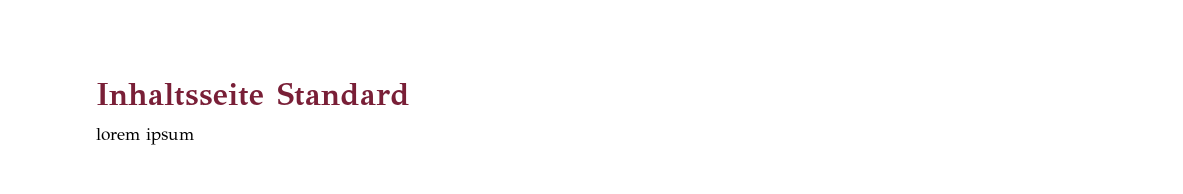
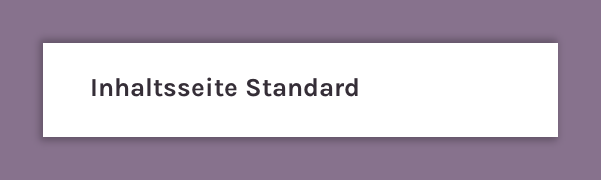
[96,128,194,145] // lorem ipsum -> (361, 87) none

